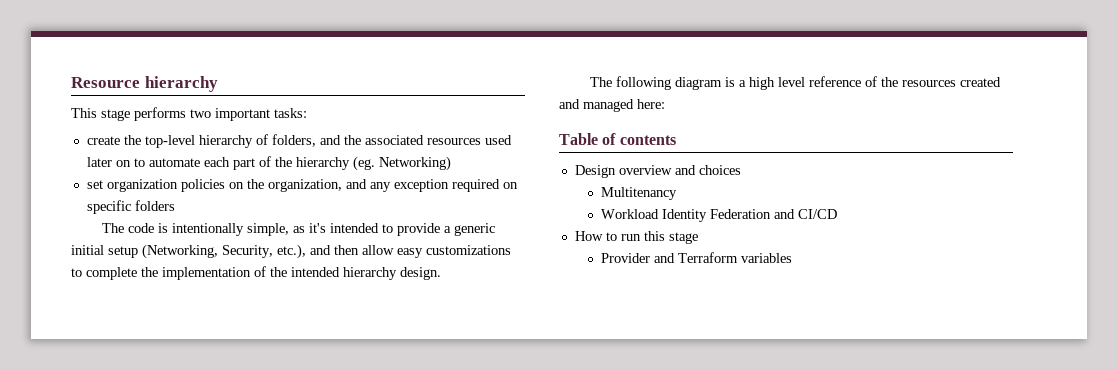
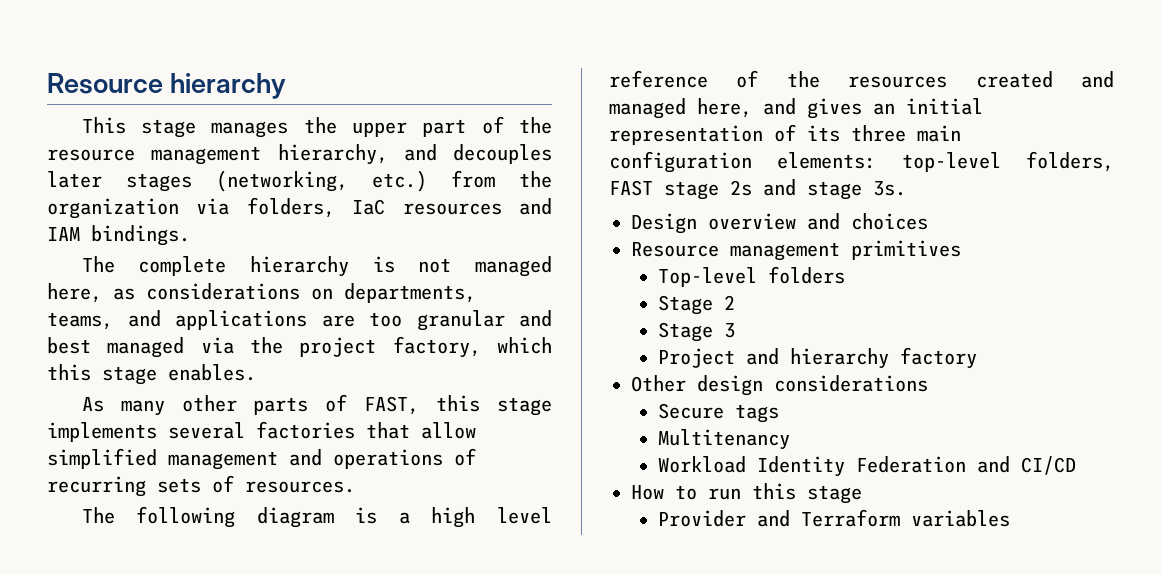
[134,107,307,121] [86,134,512,148] [86,156,451,171] [86,179,518,192] [86,200,175,214] [102,223,496,236] [71,244,511,259] [71,266,441,280] performs two important tasks: // create the top-level hierarchy of folders, and the associated resources used later on to automate each part of the hierarchy (eg. Networking) // set organization policies on the organization, and any exception required on specific folders // The code is intentionally simple, as it's intended to provide a generic initial setup (Networking, Security, etc.), and then allow easy customizations to complete the implementation of the intended hierarchy design. -> [211,116,552,138] [47,144,552,165] [47,170,552,192] [47,197,552,219] [47,225,190,246] [81,256,552,277] [47,283,476,303] [47,310,552,331] [47,336,552,358] [47,364,256,385] [81,394,552,416] [47,421,476,442] [47,448,476,470] [47,475,355,497] manages the upper part of the resource management hierarchy, and decouples later stages (networking, etc.) from the organization via folders, IaC resources and IAM bindings. // The complete hierarchy is not managed here, as considerations on departments, teams, and applications are too granular and best managed via the project factory, which this stage enables. // As many other parts of FAST, this stage implements several factories that allow simplified management and operations of recurring sets of resources.
[637,99,665,109] [559,133,676,145] [574,165,741,178] here: // Table of contents // Design overview and choices -> [697,98,983,119] [609,124,961,145] [609,151,1114,173] [609,179,906,200] [631,213,928,234] [631,240,961,261] [657,266,845,287] [657,295,735,315] [657,322,735,342] [657,347,977,369] [631,375,928,396] [657,403,779,423] here, and gives an initial representation of its three main configuration elements: top-level folders, FAST stage 2s and stage 3s. // Design overview and choices // Resource management primitives // Top-level folders // Stage 2 // Stage 3 // Project and hierarchy factory // Other design considerations // Secure tags

